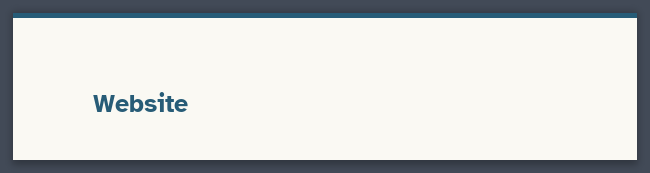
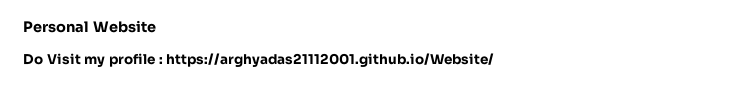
(93, 102) none -> [23,21,89,33] Personal
(188, 102) none -> [23,53,495,67] // Do Visit my profile : https://arghyadas21112001.github.io/Website/

